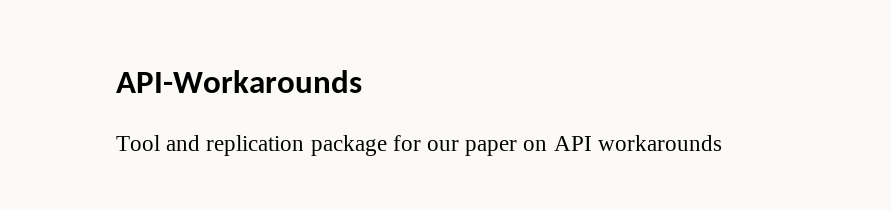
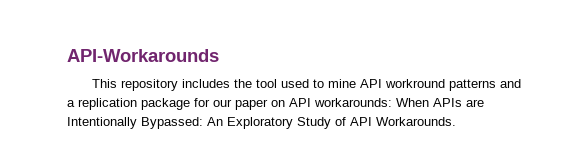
[116,135,201,151] Tool and -> [92,79,522,91] [67,100,75,107] This repository includes the tool used to mine API workround patterns and a
[597,135,722,151] workarounds -> [314,98,484,107] [67,117,456,129] workarounds: When APIs are Intentionally Bypassed: An Exploratory Study of API Workarounds.

